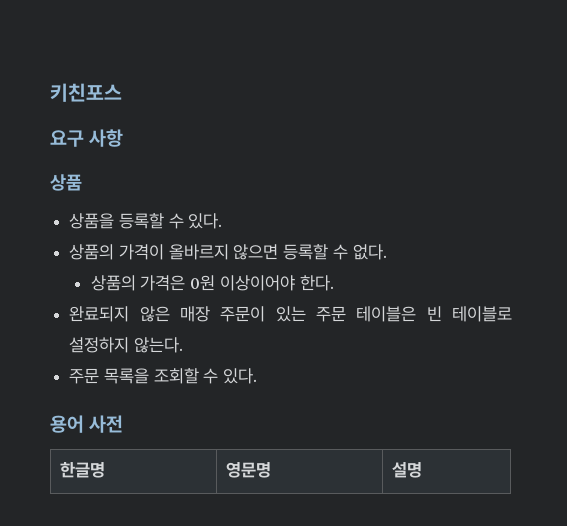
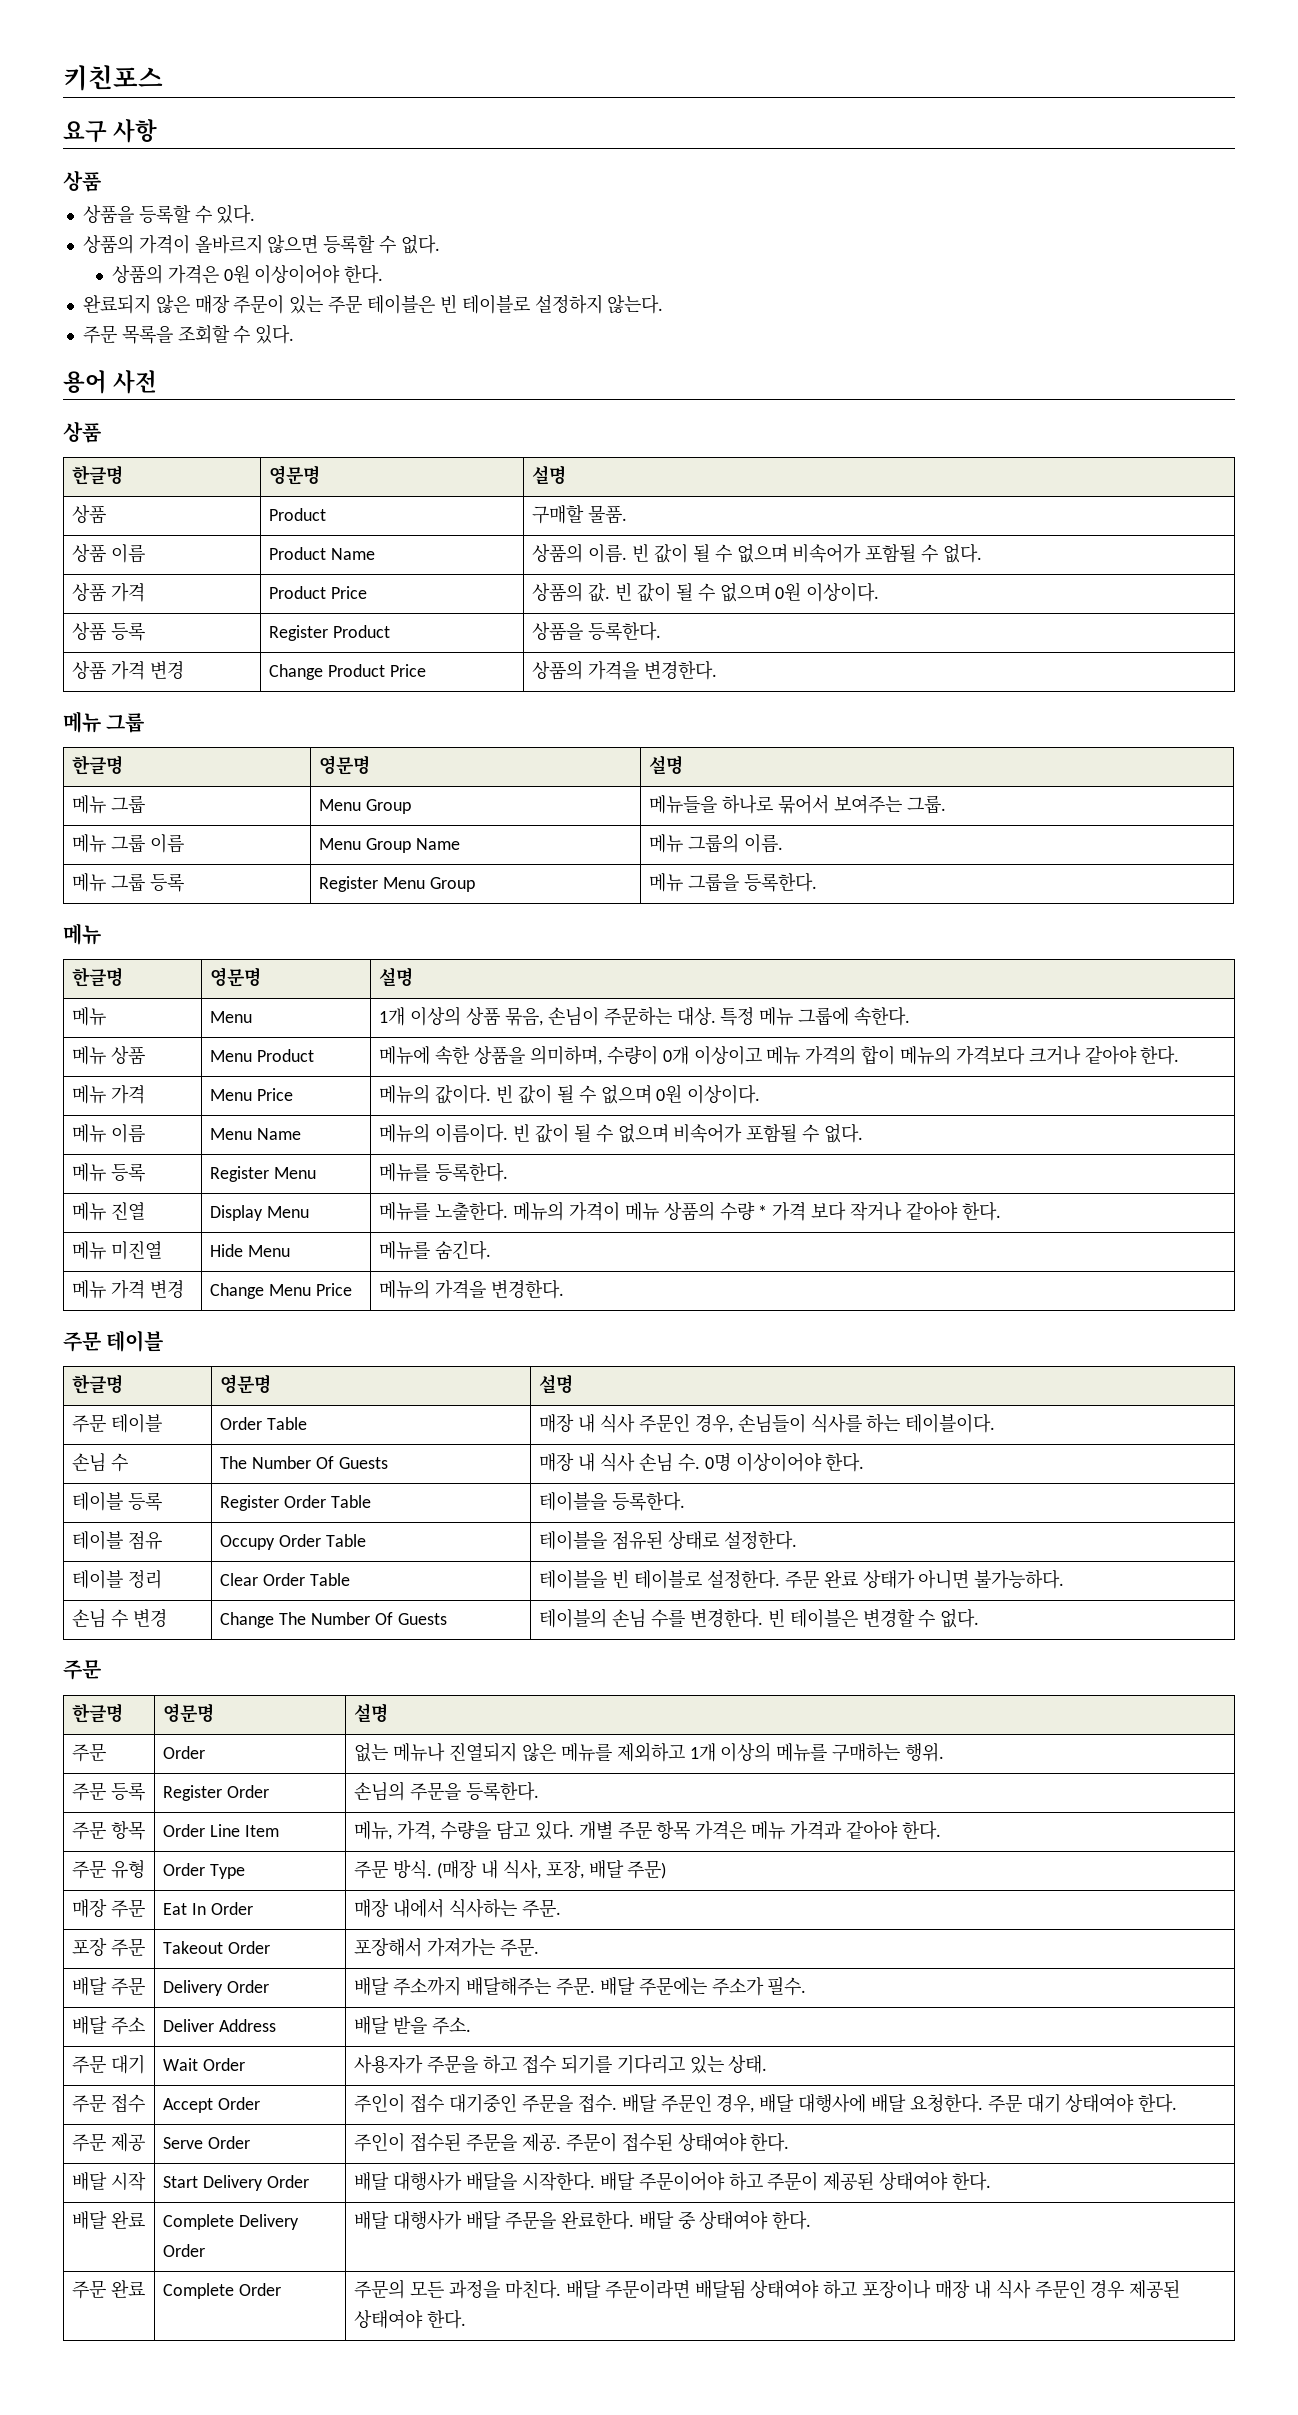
[59,462,105,478] [225,462,271,478] [391,462,422,478] // 한글명 | 영문명 | 설명 -> [63,421,101,443] [72,465,124,485] [269,465,321,485] [532,465,567,484] [72,505,107,524] [269,508,327,521] [532,505,628,524] [72,544,146,563] [269,547,376,560] [532,543,983,563] [72,583,146,602] [269,586,368,599] [532,582,880,602] [72,622,146,641] [269,625,391,641] [532,621,662,641] [72,661,185,680] [269,664,427,680] [532,660,718,680] [63,711,145,733] [72,755,124,775] [319,755,371,775] [649,755,684,774] [72,795,146,814] [319,799,412,814] [649,795,946,814] [72,834,185,853] [319,838,461,853] [649,833,784,853] [72,873,185,892] [319,876,476,892] [649,872,818,892] [63,923,101,945] [72,967,124,987] [210,967,262,987] [379,967,414,986] [72,1007,107,1026] [210,1011,253,1023] [379,1006,911,1026] [72,1046,146,1065] [210,1049,315,1062] [379,1045,1180,1065] [72,1085,146,1104] [210,1088,294,1101] [379,1084,761,1104] [72,1124,146,1143] [210,1128,302,1140] [379,1123,864,1143] [72,1163,146,1182] [210,1166,317,1182] [379,1162,509,1182] [72,1202,146,1221] [210,1205,310,1221] [379,1201,1001,1221] [72,1241,163,1260] [210,1244,291,1257] [379,1240,492,1260] [72,1280,185,1299] [210,1283,353,1299] [379,1279,565,1299] [63,1330,164,1352] [72,1374,124,1394] [220,1374,272,1394] [539,1374,574,1393] [72,1414,163,1433] [220,1417,308,1430] [539,1413,996,1433] [72,1453,129,1472] [220,1456,389,1469] [539,1452,865,1472] [72,1492,163,1511] [220,1495,372,1511] [539,1491,686,1511] [72,1531,163,1550] [220,1534,367,1550] [539,1530,798,1550] [72,1570,163,1589] [220,1573,351,1586] [539,1569,1065,1589] [72,1609,168,1628] [220,1612,447,1628] [539,1608,980,1628] [63,1660,101,1680] [72,1703,124,1723] [163,1703,215,1723] [354,1703,389,1722] [72,1743,107,1762] [163,1746,206,1759] [354,1742,945,1762] [72,1782,146,1801] [163,1785,270,1801] [354,1781,540,1801] [72,1821,146,1840] [163,1824,280,1837] [354,1820,941,1840] [72,1860,146,1879] [163,1863,246,1879] [354,1859,667,1879] [72,1899,146,1918] [163,1902,254,1915] [354,1899,562,1918] [72,1938,146,1957] [163,1941,271,1954] [354,1938,540,1957] [72,1977,146,1996] [163,1980,270,1996] [354,1976,807,1996] [72,2016,146,2035] [163,2019,277,2032] [354,2016,472,2035] [72,2055,146,2074] [163,2058,246,2071] [354,2054,768,2074] [72,2094,146,2113] [163,2097,261,2113] [354,2093,1178,2113] [72,2133,146,2152] [163,2136,251,2149] [354,2132,790,2152] [72,2172,147,2191] [163,2175,310,2191] [354,2171,992,2191] [72,2211,146,2230] [163,2214,300,2230] [163,2244,206,2257] [354,2210,812,2230] [72,2280,146,2299] [163,2283,282,2299] [354,2279,1181,2299] [354,2309,467,2329] // 상품 // 한글명 | 영문명 | 설명 // 상품 | Product | 구매할 물품. // 상품 이름 | Product Name | 상품의 이름. 빈 값이 될 수 없으며 비속어가 포함될 수 없다. // 상품 가격 | Product Price | 상품의 값. 빈 값이 될 수 없으며 0원 이상이다. // 상품 등록 | Register Product | 상품을 등록한다. // 상품 가격 변경 | Change Product Price | 상품의 가격을 변경한다. // 메뉴 그룹 // 한글명 | 영문명 | 설명 // 메뉴 그룹 | Menu Group | 메뉴들을 하나로 묶어서 보여주는 그룹. // 메뉴 그룹 이름 | Menu Group Name | 메뉴 그룹의 이름. // 메뉴 그룹 등록 | Register Menu Group | 메뉴 그룹을 등록한다. // 메뉴 // 한글명 | 영문명 | 설명 // 메뉴 | Menu | 1개 이상의 상품 묶음, 손님이 주문하는 대상. 특정 메뉴 그룹에 속한다. // 메뉴 상품 | Menu Product | 메뉴에 속한 상품을 의미하며, 수량이 0개 이상이고 메뉴 가격의 합이 메뉴의 가격보다 크거나 같아야 한다. // 메뉴 가격 | Menu Price | 메뉴의 값이다. 빈 값이 될 수 없으며 0원 이상이다. // 메뉴 이름 | Menu Name | 메뉴의 이름이다. 빈 값이 될 수 없으며 비속어가 포함될 수 없다. // 메뉴 등록 | Register Menu | 메뉴를 등록한다. // 메뉴 진열 | Display Menu | 메뉴를 노출한다. 메뉴의 가격이 메뉴 상품의 수량 * 가격 보다 작거나 같아야 한다. // 메뉴 미진열 | Hide Menu | 메뉴를 숨긴다. // 메뉴 가격 변경 | Change Menu Price | 메뉴의 가격을 변경한다. // 주문 테이블 // 한글명 | 영문명 | 설명 // 주문 테이블 | Order Table | 매장 내 식사 주문인 경우, 손님들이 식사를 하는 테이블이다. // 손님 수 | The Number Of Guests | 매장 내 식사 손님 수. 0명 이상이어야 한다. // 테이블 등록 | Register Order Table | 테이블을 등록한다. // 테이블 점유 | Occupy Order Table | 테이블을 점유된 상태로 설정한다. // 테이블 정리 | Clear Order Table | 테이블을 빈 테이블로 설정한다. 주문 완료 상태가 아니면 불가능하다. // 손님 수 변경 | Change The Number Of Guests | 테이블의 손님 수를 변경한다. 빈 테이블은 변경할 수 없다. // 주문 // 한글명 | 영문명 | 설명 // 주문 | Order | 없는 메뉴나 진열되지 않은 메뉴를 제외하고 1개 이상의 메뉴를 구매하는 행위. // 주문 등록 | Register Order | 손님의 주문을 등록한다. // 주문 항목 | Order Line Item | 메뉴, 가격, 수량을 담고 있다. 개별 주문 항목 가격은 메뉴 가격과 같아야 한다. // 주문 유형 | Order Type | 주문 방식. (매장 내 식사, 포장, 배달 주문) // 매장 주문 | Eat In Order | 매장 내에서 식사하는 주문. // 포장 주문 | Takeout Order | 포장해서 가져가는 주문. // 배달 주문 | Delivery Order | 배달 주소까지 배달해주는 주문. 배달 주문에는 주소가 필수. // 배달 주소 | Deliver Address | 배달 받을 주소. // 주문 대기 | Wait Order | 사용자가 주문을 하고 접수 되기를 기다리고 있는 상태. // 주문 접수 | Accept Order | 주인이 접수 대기중인 주문을 접수. 배달 주문인 경우, 배달 대행사에 배달 요청한다. 주문 대기 상태여야 한다. // 주문 제공 | Serve Order | 주인이 접수된 주문을 제공. 주문이 접수된 상태여야 한다. // 배달 시작 | Start Delivery Order | 배달 대행사가 배달을 시작한다. 배달 주문이어야 하고 주문이 제공된 상태여야 한다. // 배달 완료 | Complete Delivery Order | 배달 대행사가 배달 주문을 완료한다. 배달 중 상태여야 한다. // 주문 완료 | Complete Order | 주문의 모든 과정을 마친다. 배달 주문이라면 배달됨 상태여야 하고 포장이나 매장 내 식사 주문인 경우 제공된 상태여야 한다.

